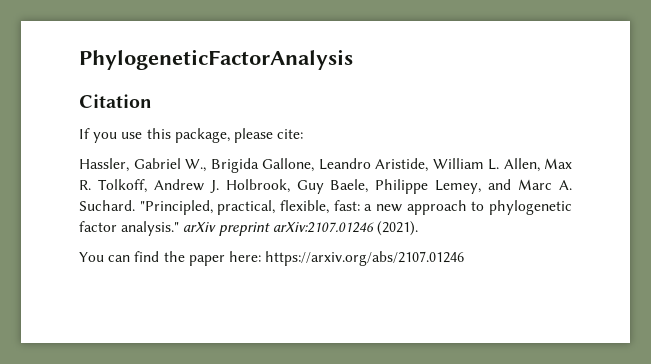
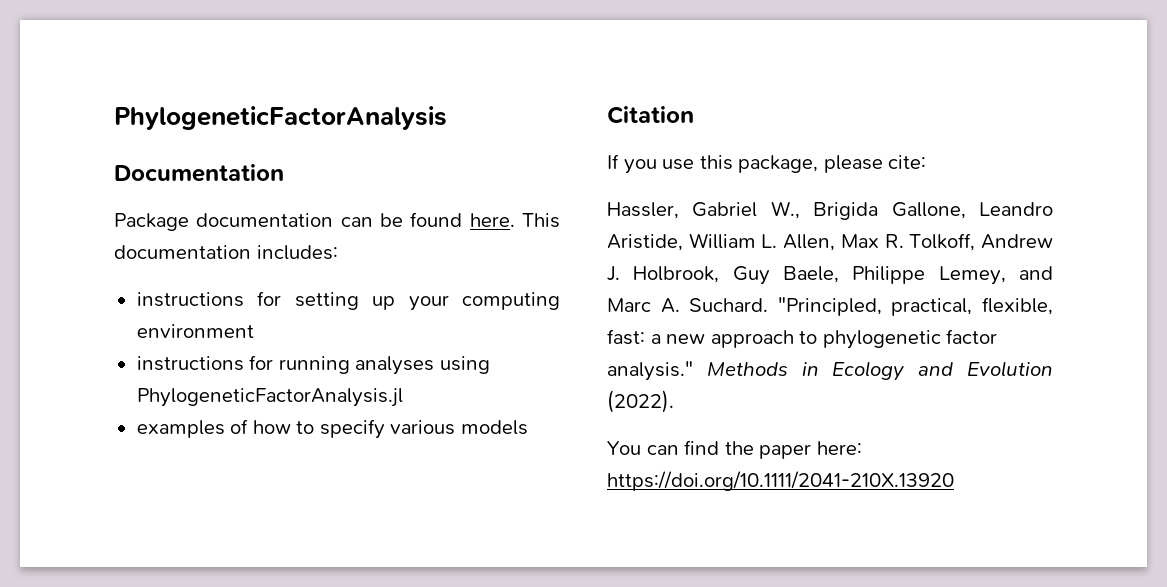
(353, 59) none -> [114,164,284,182] [114,212,560,231] [114,245,338,260] [136,291,560,311] [136,324,254,338] [136,355,490,375] [136,388,403,407] [136,419,528,439] // Documentation // Package documentation can be found here. This documentation includes: // instructions for setting up your computing environment // instructions for running analyses using PhylogeneticFactorAnalysis.jl // examples of how to specify various models
[183,221,418,236] arXiv preprint arXiv:2107.01246 (2021). -> [706,361,1053,381] [607,390,674,413] Methods in Ecology and Evolution (2022).
[265,251,465,266] https://arxiv.org/abs/2107.01246 -> [607,471,954,491] https://doi.org/10.1111/2041-210X.13920

